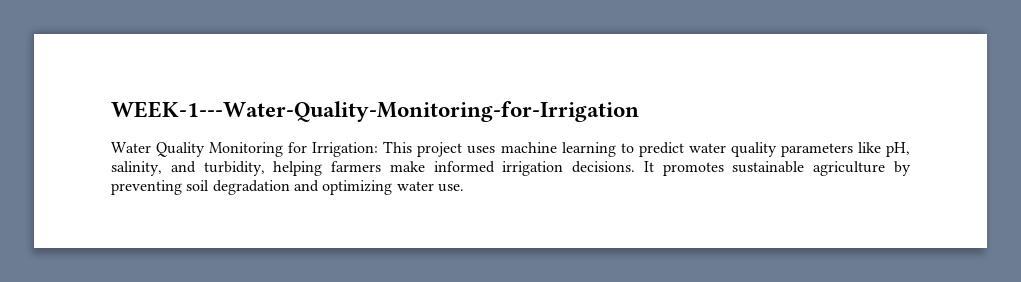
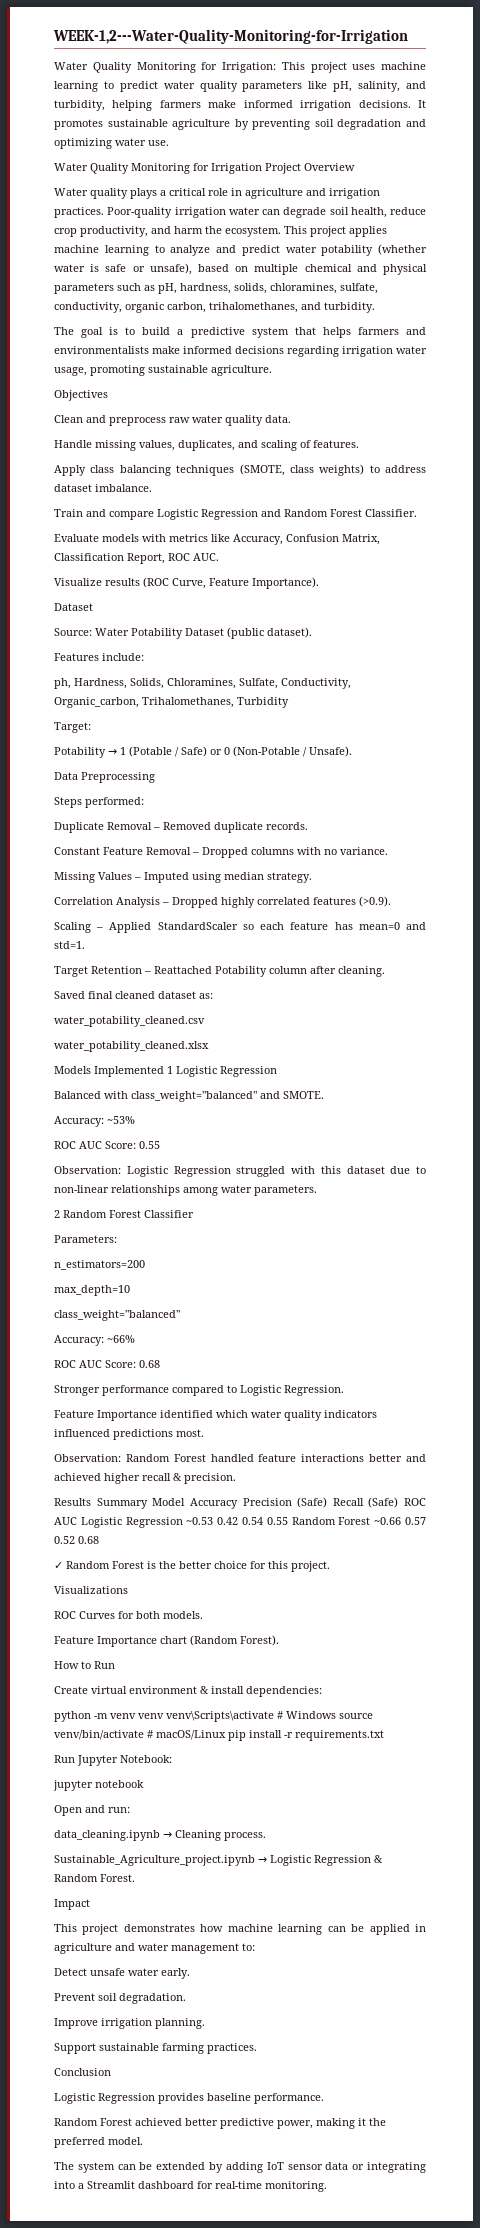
[111,101,639,122] WEEK-1---Water-Quality-Monitoring-for-Irrigation -> [53,29,408,44] WEEK-1,2---Water-Quality-Monitoring-for-Irrigation
(464, 188) none -> [54,163,355,174] [54,188,380,199] [54,207,426,218] [54,226,387,237] [54,244,427,256] [54,263,427,275] [54,283,378,294] [54,302,375,313] [54,327,426,338] [54,346,427,357] [54,365,272,376] [54,390,108,401] [54,415,291,426] [54,440,359,451] [54,464,426,476] [54,484,152,492] [54,509,417,520] [54,534,380,545] [54,553,219,564] [54,577,319,589] [54,603,93,611] [54,627,312,639] [54,653,144,661] [54,678,351,689] [54,697,289,708] [54,722,91,733] [54,746,352,758] [54,772,155,783] [54,797,144,808] [54,822,308,833] [54,847,388,858] [54,872,312,883] [54,896,391,908] [54,922,427,933] [54,941,85,949] [54,966,385,977] [54,991,213,999] [54,1016,205,1027] [54,1041,209,1052] [54,1066,277,1077] [54,1091,324,1102] [54,1116,135,1127] [54,1141,160,1149] [54,1166,426,1177] [54,1185,317,1196] [54,1210,194,1218] [54,1235,117,1243] [54,1260,145,1270] [54,1285,130,1296] [54,1310,180,1321] [54,1335,135,1346] [54,1360,160,1368] [54,1385,344,1396] [54,1410,377,1421] [54,1429,204,1440] [54,1454,426,1462] [54,1473,236,1484] [54,1497,426,1509] [54,1517,427,1528] [54,1536,99,1544] [54,1561,330,1572] [54,1586,128,1594] [54,1611,203,1619] [54,1635,279,1647] [54,1661,115,1669] [54,1686,322,1697] [54,1711,373,1722] [54,1730,384,1741] [54,1755,172,1766] [53,1780,144,1791] [54,1805,130,1816] [54,1830,266,1841] [54,1855,383,1866] [54,1874,135,1882] [54,1899,90,1910] [54,1924,427,1935] [54,1943,255,1954] [54,1968,190,1979] [54,1993,186,2004] [54,2018,205,2029] [54,2043,257,2054] [54,2068,111,2076] [54,2093,324,2104] [54,2118,386,2129] [54,2137,143,2148] [54,2162,426,2173] [54,2181,327,2192] // Water Quality Monitoring for Irrigation Project Overview // Water quality plays a critical role in agriculture and irrigation practices. Poor-quality irrigation water can degrade soil health, reduce crop productivity, and harm the ecosystem. This project applies machine learning to analyze and predict water potability (whether water is safe or unsafe), based on multiple chemical and physical parameters such as pH, hardness, solids, chloramines, sulfate, conductivity, organic carbon, trihalomethanes, and turbidity. // The goal is to build a predictive system that helps farmers and environmentalists make informed decisions regarding irrigation water usage, promoting sustainable agriculture. // Objectives // Clean and preprocess raw water quality data. // Handle missing values, duplicates, and scaling of features. // Apply class balancing techniques (SMOTE, class weights) to address dataset imbalance. // Train and compare Logistic Regression and Random Forest Classifier. // Evaluate models with metrics like Accuracy, Confusion Matrix, Classification Report, ROC AUC. // Visualize results (ROC Curve, Feature Importance). // Dataset // Source: Water Potability Dataset (public dataset). // Features include: // ph, Hardness, Solids, Chloramines, Sulfate, Conductivity, Organic_carbon, Trihalomethanes, Turbidity // Target: // Potability → 1 (Potable / Safe) or 0 (Non-Potable / Unsafe). // Data Preprocessing // Steps performed: // Duplicate Removal – Removed duplicate records. // Constant Feature Removal – Dropped columns with no variance. // Missing Values – Imputed using median strategy. // Correlation Analysis – Dropped highly correlated features (>0.9). // Scaling – Applied StandardScaler so each feature has mean=0 and std=1. // Target Retention – Reattached Potability column after cleaning. // Saved final cleaned dataset as: // water_potability_cleaned.csv // water_potability_cleaned.xlsx // Models Implemented 1 Logistic Regression // Balanced with class_weight="balanced" and SMOTE. // Accuracy: ~53% // ROC AUC Score: 0.55 // Observation: Logistic Regression struggled with this dataset due to non-linear relationships among water parameters. // 2 Random Forest Classifier // Parameters: // n_estimators=200 // max_depth=10 // class_weight="balanced" // Accuracy: ~66% // ROC AUC Score: 0.68 // Stronger performance compared to Logistic Regression. // Feature Importance identified which water quality indicators influenced predictions most. // Observation: Random Forest handled feature interactions better and achieved higher recall & precision. // Results Summary Model Accuracy Precision (Safe) Recall (Safe) ROC AUC Logistic Regression ~0.53 0.42 0.54 0.55 Random Forest ~0.66 0.57 0.52 0.68 // ✓ Random Forest is the better choice for this project. // Visualizations // ROC Curves for both models. // Feature Importance chart (Random Forest). // How to Run // Create virtual environment & install dependencies: // python -m venv venv venv\Scripts\activate # Windows source venv/bin/activate # macOS/Linux pip install -r requirements.txt // Run Jupyter Notebook: // jupyter notebook // Open and run: // data_cleaning.ipynb → Cleaning process. // Sustainable_Agriculture_project.ipynb → Logistic Regression & Random Forest. // Impact // This project demonstrates how machine learning can be applied in agriculture and water management to: // Detect unsafe water early. // Prevent soil degradation. // Improve irrigation planning. // Support sustainable farming practices. // Conclusion // Logistic Regression provides baseline performance. // Random Forest achieved better predictive power, making it the preferred model. // The system can be extended by adding IoT sensor data or integrating into a Streamlit dashboard for real-time monitoring.

